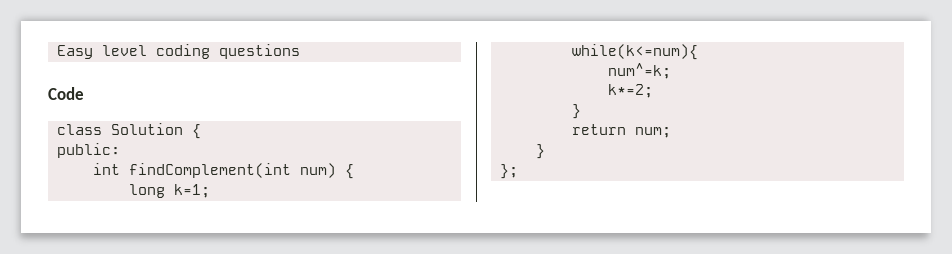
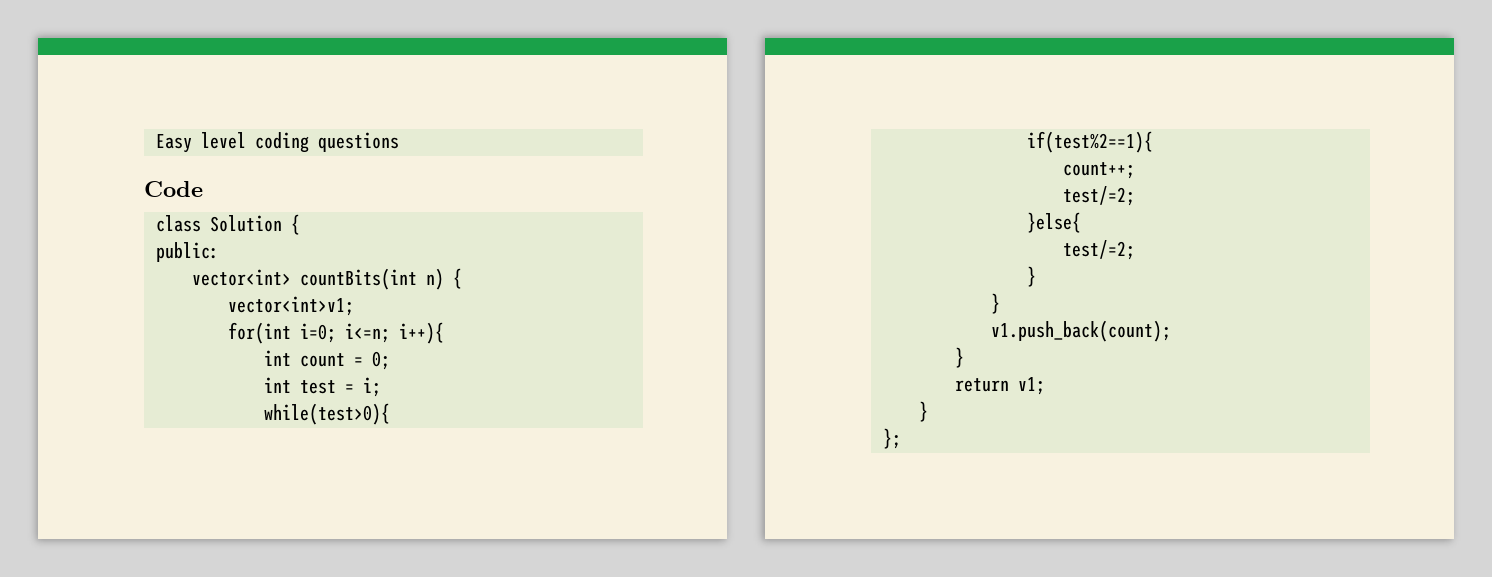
[92,163,354,179] [128,184,210,198] [571,44,698,60] [607,63,671,79] [607,84,653,98] int findComplement(int num) { // long k=1; // while(k<=num){ // num^=k; // k*=2; -> [192,268,463,290] [228,296,355,316] [228,322,445,344] [264,350,391,370] [264,377,382,397] [264,403,391,425] [1027,131,1154,153] [1063,162,1136,179] [1063,186,1136,206] [1027,212,1082,233] [1063,240,1136,260] [1027,266,1037,287] [991,293,1001,314] [991,320,1172,342] vector<int> countBits(int n) { // vector<int>v1; // for(int i=0; i<=n; i++){ // int count = 0; // int test = i; // while(test>0){ // if(test%2==1){ // count++; // test/=2; // }else{ // test/=2; // } // } // v1.push_back(count);
[634,127,671,138] num; -> [1018,377,1046,395] v1;

